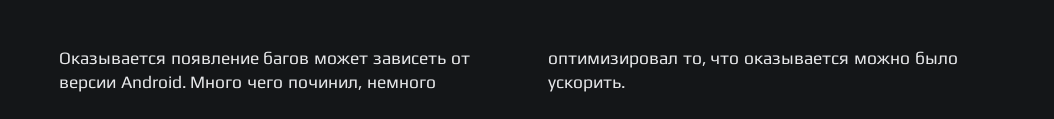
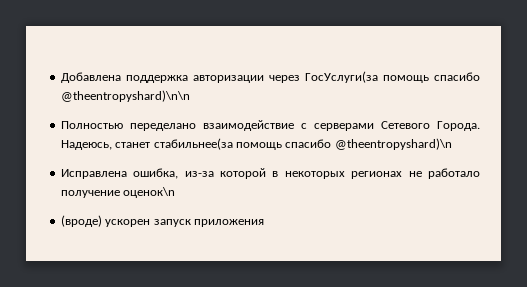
[59,51,470,65] [59,75,436,92] [548,51,958,68] [548,79,625,92] Оказывается появление багов может зависеть от версии Android. Много чего починил, немного оптимизировал то, что оказывается можно было ускорить. -> [60,71,481,83] [60,90,190,102] [60,120,481,131] [60,138,452,150] [60,168,480,179] [60,187,176,198] [60,215,264,227] Добавлена поддержка авторизации через ГосУслуги(за помощь спасибо @theentropyshard)\n\n // Полностью переделано взаимодействие с серверами Сетевого Города. Надеюсь, станет стабильнее(за помощь спасибо @theentropyshard)\n // Исправлена ошибка, из-за которой в некоторых регионах не работало получение оценок\n // (вроде) ускорен запуск приложения

